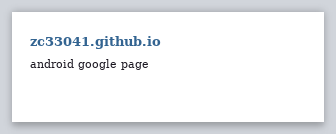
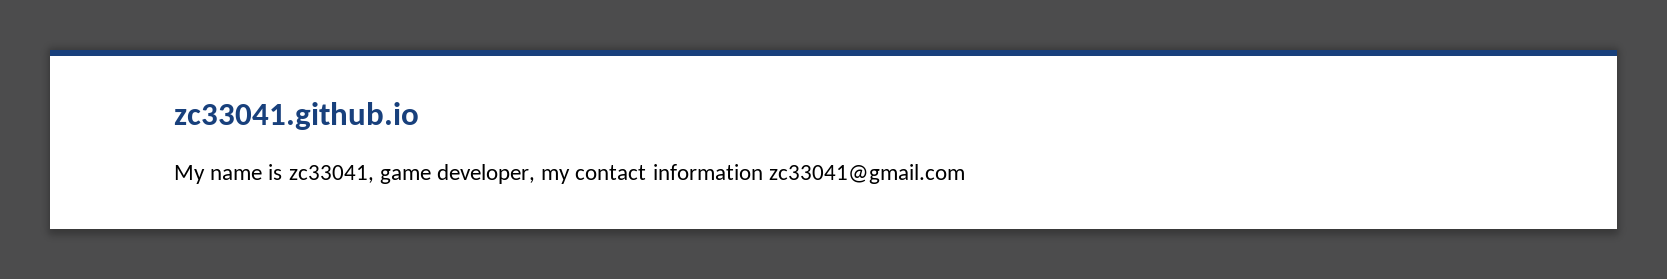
[30,59,149,70] android google page -> [174,164,965,184] My name is zc33041, game developer, my contact information zc33041@gmail.com

